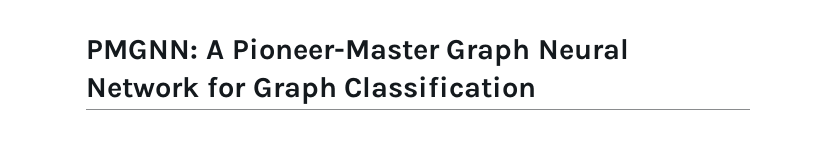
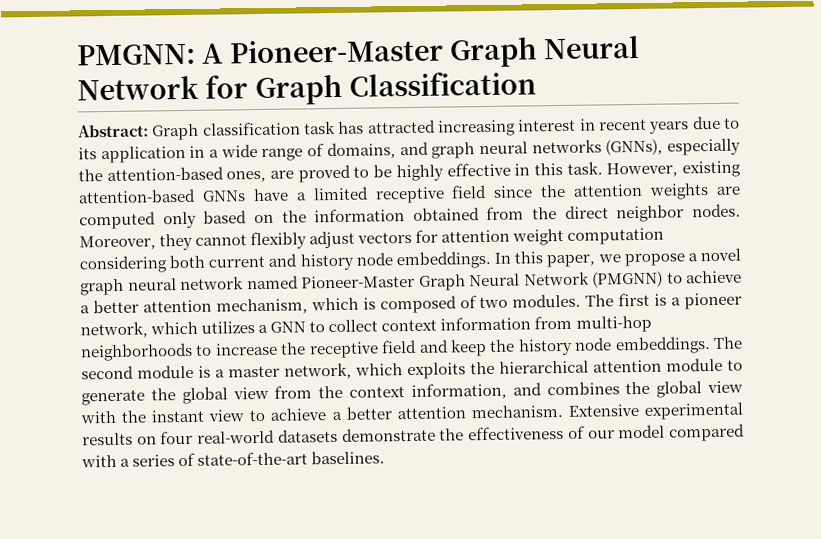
(537, 87) none -> [78,115,740,141] [78,138,742,164] [78,160,741,183] [78,183,741,204] [79,203,741,230] [79,227,665,251] [79,248,741,274] [80,270,742,296] [80,292,743,315] [80,315,652,339] [80,336,743,362] [81,357,743,380] [81,380,744,406] [80,402,745,424] [82,423,746,446] [81,450,386,468] // Abstract: Graph classification task has attracted increasing interest in recent years due to its application in a wide range of domains, and graph neural networks (GNNs), especially the attention-based ones, are proved to be highly effective in this task. However, existing attention-based GNNs have a limited receptive field since the attention weights are computed only based on the information obtained from the direct neighbor nodes. Moreover, they cannot flexibly adjust vectors for attention weight computation considering both current and history node embeddings. In this paper, we propose a novel graph neural network named Pioneer-Master Graph Neural Network (PMGNN) to achieve a better attention mechanism, which is composed of two modules. The first is a pioneer network, which utilizes a GNN to collect context information from multi-hop neighborhoods to increase the receptive field and keep the history node embeddings. The second module is a master network, which exploits the hierarchical attention module to generate the global view from the context information, and combines the global view with the instant view to achieve a better attention mechanism. Extensive experimental results on four real-world datasets demonstrate the effectiveness of our model compared with a series of state-of-the-art baselines.

